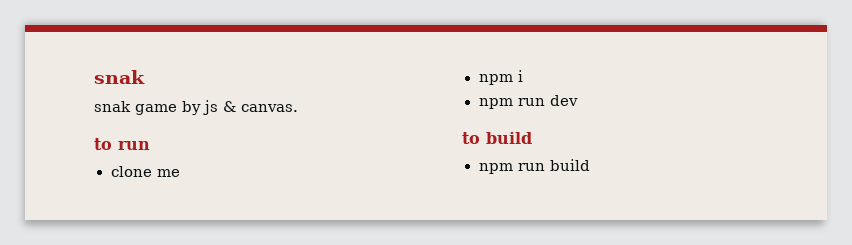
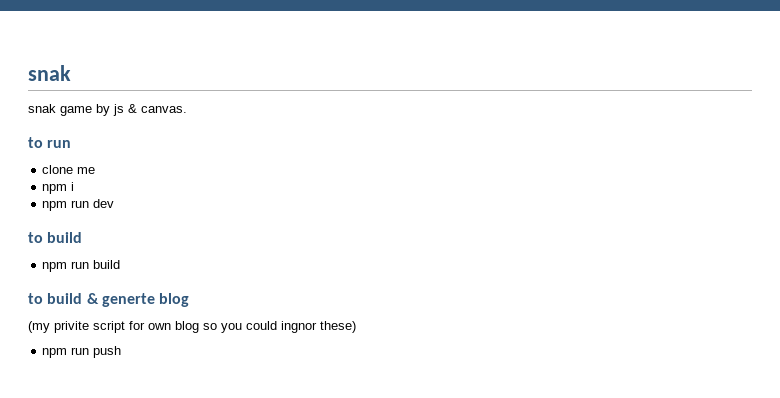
(590, 165) none -> [28,293,190,307] [28,321,356,333] [42,346,122,358] // to build & generte blog // (my privite script for own blog so you could ingnor these) // npm run push

